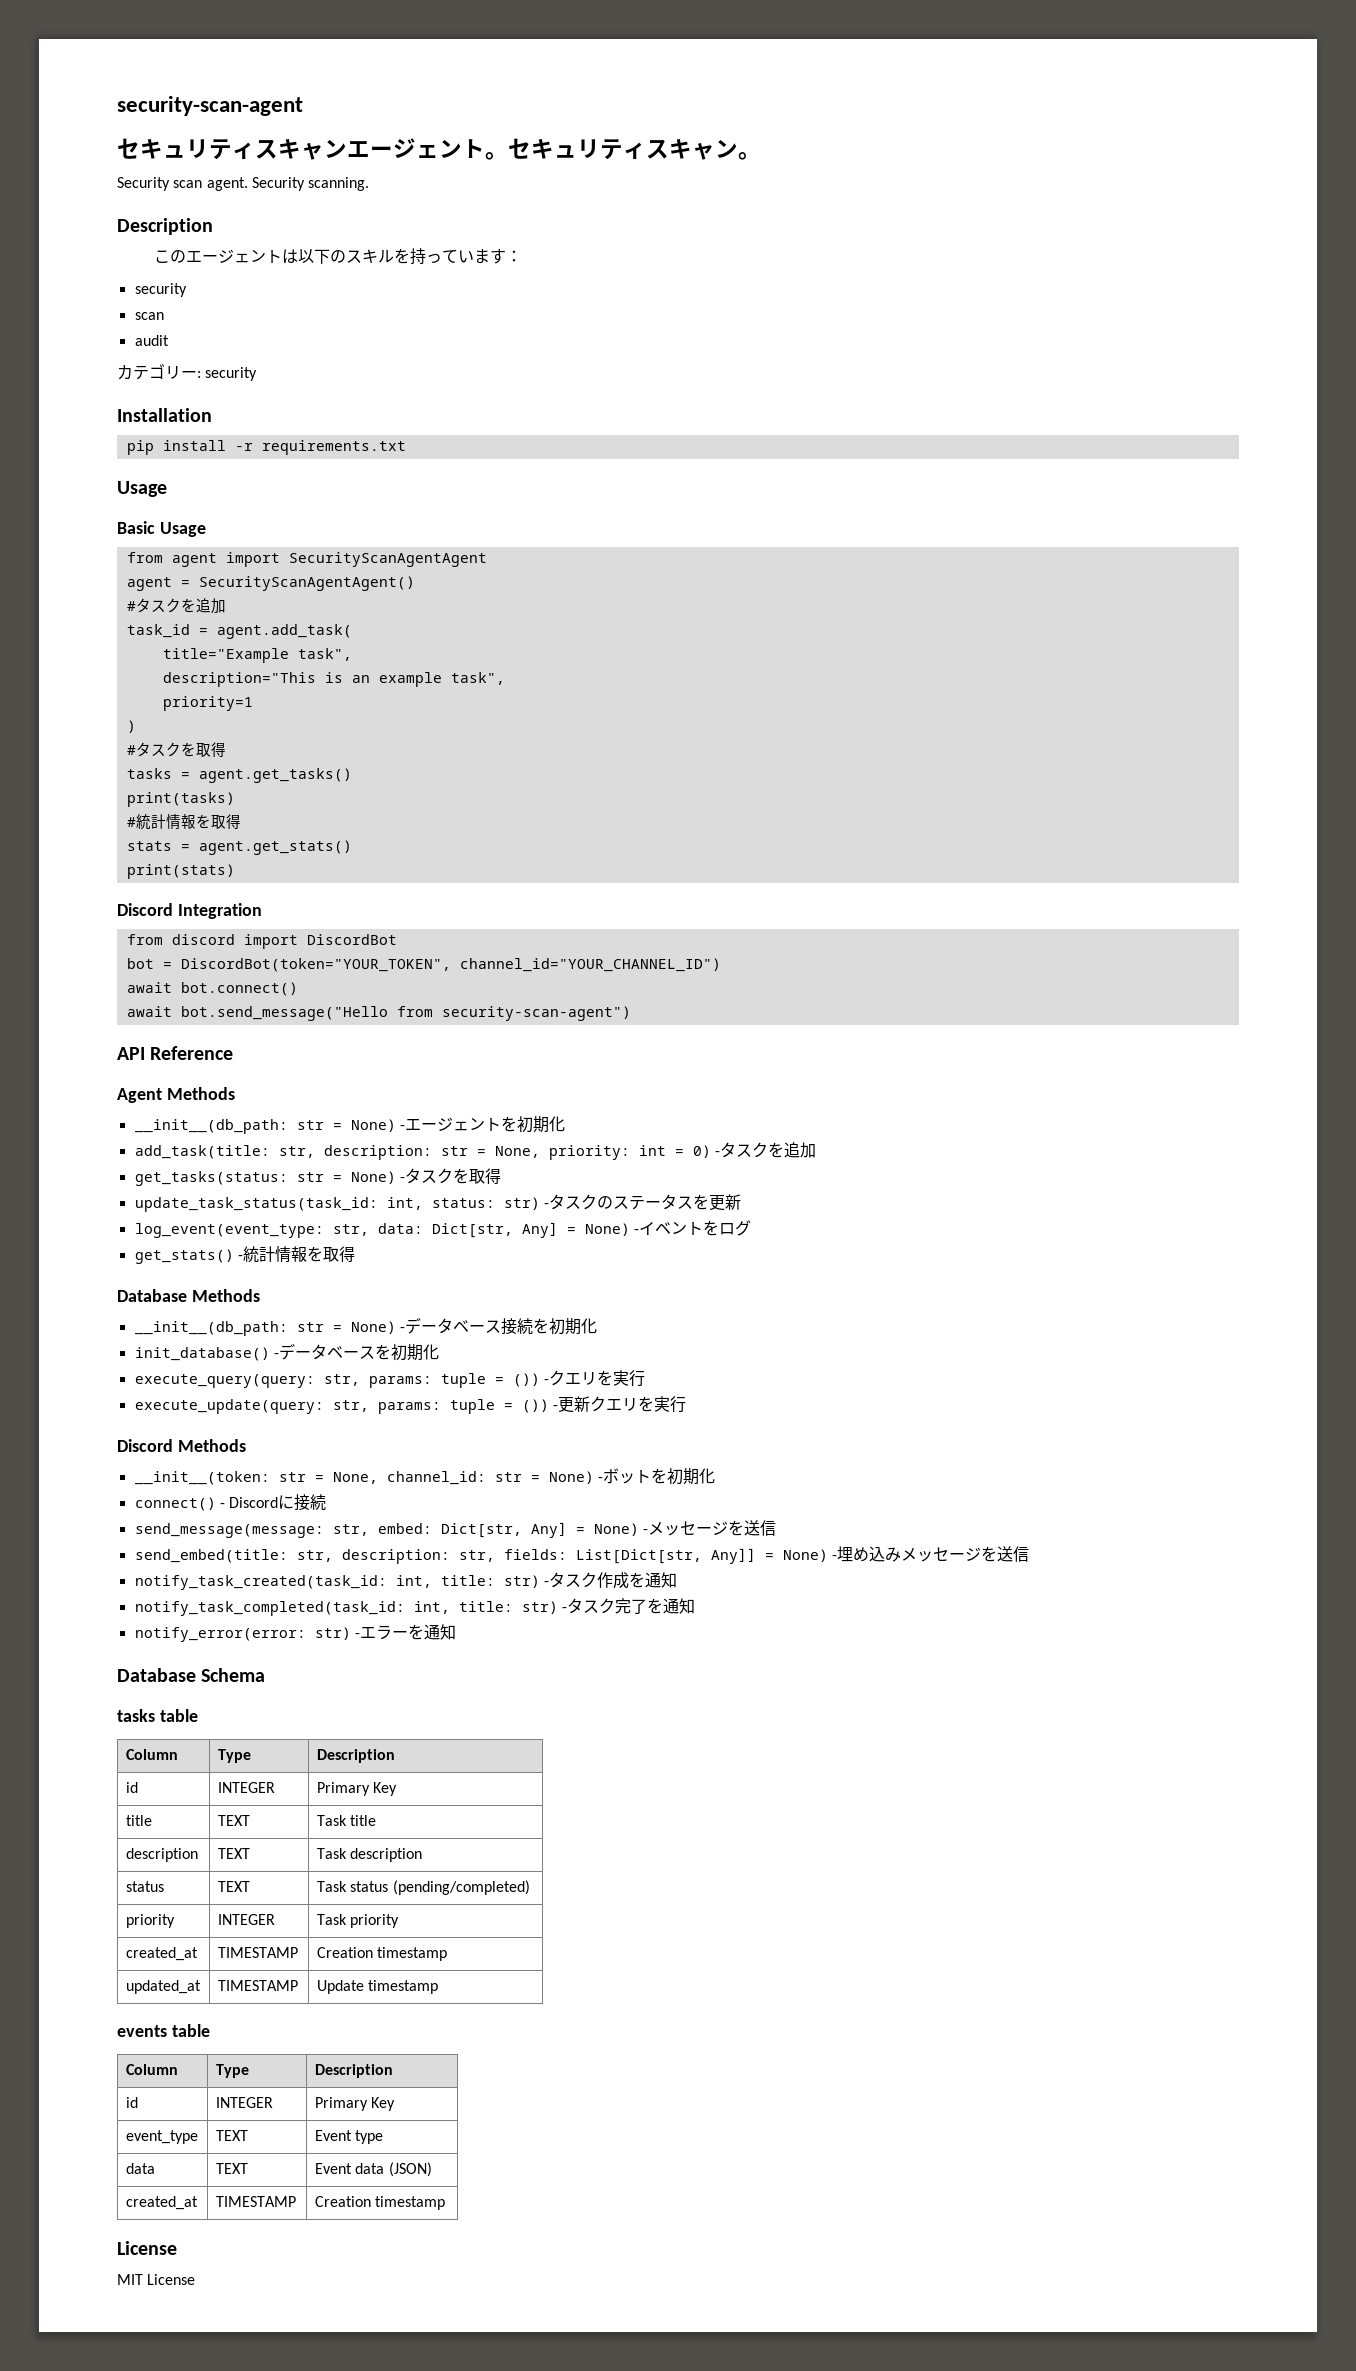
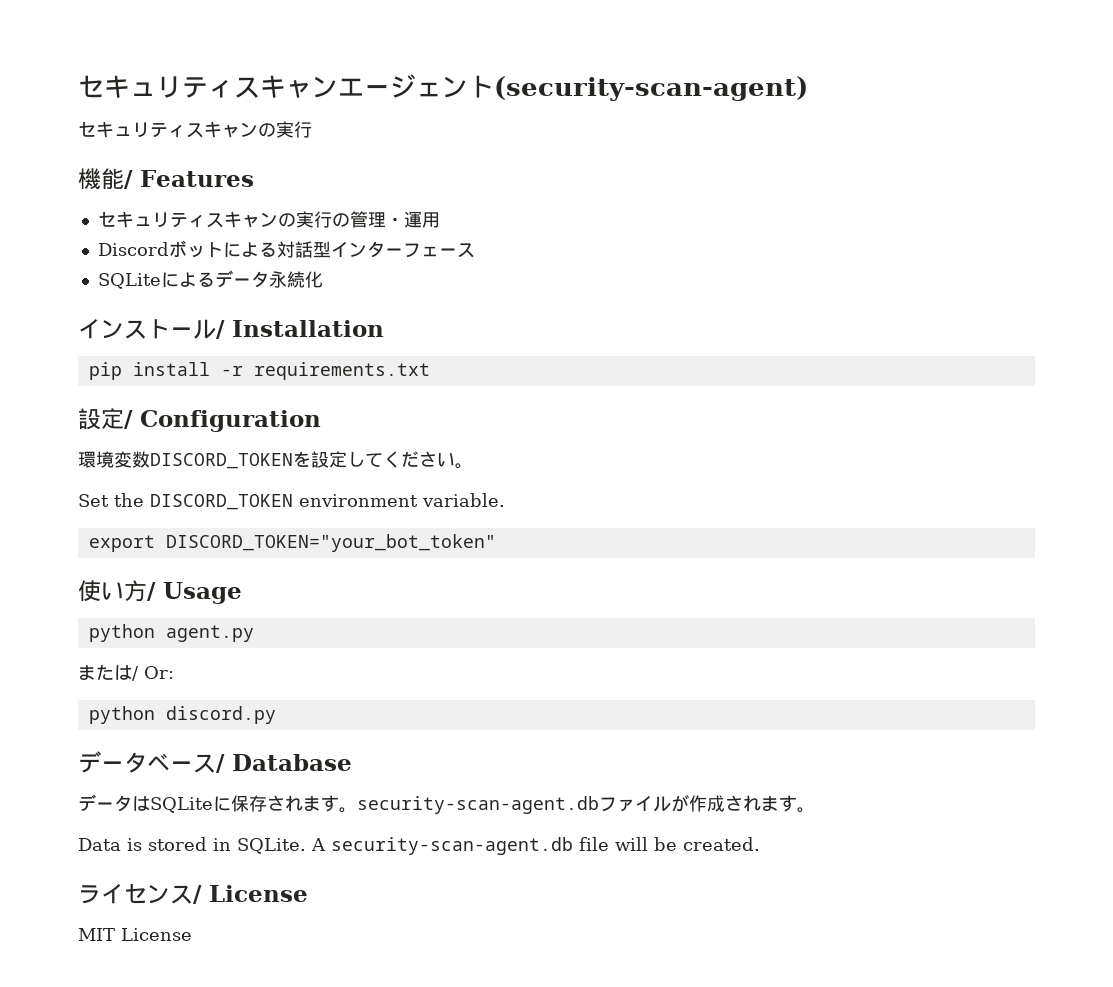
[117,96,303,116] security-scan-agent // -> (78, 86) none
[485,138,761,160] [117,177,370,191] [117,218,213,235] [153,248,522,265] [134,283,187,297] [134,312,164,320] [134,335,169,346] [117,363,258,381] 。セキュリティスキャン。 // Security scan agent. Security scanning. // Description // このエージェントは以下のスキルを持っています： // security // scan // audit // カテゴリー: security // -> [494,76,808,101] [78,121,312,138] [78,168,254,190] [97,211,440,228] [97,240,475,258] [97,270,323,289] [78,319,225,339] (security-scan-agent) // セキュリティスキャンの実行 // 機能/ Features // セキュリティスキャンの実行の管理・運用 // Discordボットによる対話型インターフェース // SQLiteによるデータ永続化 // インストール/
[117,481,167,497] [117,521,206,537] [126,552,487,567] [126,576,415,591] [126,598,226,614] [126,624,352,639] [162,648,352,663] [162,672,505,687] [162,696,253,711] [126,720,136,733] [126,742,226,757] [126,768,352,783] [126,792,235,807] [126,814,241,830] [126,840,352,855] [126,864,235,879] [117,903,262,919] [126,934,397,949] [126,958,721,972] [126,982,298,996] [126,1006,631,1021] [117,1046,234,1060] [117,1087,235,1103] [134,1116,565,1134] [134,1142,816,1160] [134,1168,501,1186] [134,1194,741,1212] [134,1220,751,1238] [134,1246,355,1264] [117,1289,260,1302] [134,1317,597,1336] [134,1343,439,1361] [134,1370,645,1388] [134,1396,686,1414] [117,1439,246,1452] [134,1468,715,1485] [134,1494,327,1511] [134,1520,776,1538] [134,1546,1029,1564] [134,1572,677,1590] [134,1598,695,1616] [134,1624,456,1642] [117,1668,266,1682] [117,1709,198,1722] [125,1749,178,1760] [217,1749,251,1763] [316,1749,395,1763] [125,1782,138,1793] [217,1782,275,1793] [316,1782,398,1796] [125,1815,152,1826] [217,1815,250,1826] [316,1815,377,1826] [125,1848,198,1862] [217,1848,250,1859] [316,1848,423,1862] [125,1881,164,1892] [217,1881,250,1892] [316,1880,530,1895] [125,1914,175,1928] [217,1914,275,1925] [316,1914,400,1928] [125,1947,198,1961] [217,1947,298,1958] [316,1947,448,1961] [125,1980,201,1994] [217,1980,298,1991] [316,1980,439,1994] [117,2024,210,2037] [125,2064,178,2075] [215,2064,249,2078] [314,2064,393,2078] [125,2097,138,2108] [215,2097,273,2108] [314,2097,396,2111] [125,2130,198,2144] [215,2130,248,2141] [314,2130,384,2144] [125,2163,155,2174] [215,2163,248,2174] [314,2162,432,2177] [125,2196,198,2210] [215,2196,296,2207] [314,2196,446,2210] Usage // Basic Usage // from agent import SecurityScanAgentAgent // agent = SecurityScanAgentAgent() // #タスクを追加 // task_id = agent.add_task( // title="Example task", // description="This is an example task", // priority=1 // ) // #タスクを取得 // tasks = agent.get_tasks() // print(tasks) // #統計情報を取得 // stats = agent.get_stats() // print(stats) // Discord Integration // from discord import DiscordBot // bot = DiscordBot(token="YOUR_TOKEN", channel_id="YOUR_CHANNEL_ID") // await bot.connect() // await bot.send_message("Hello from security-scan-agent") // API Reference // Agent Methods // __init__(db_path: str = None) -エージェントを初期化 // add_task(title: str, description: str = None, priority: int = 0) -タスクを追加 // get_tasks(status: str = None) -タスクを取得 // update_task_status(task_id: int, status: str) -タスクのステータスを更新 // log_event(event_type: str, data: Dict[str, Any] = None) -イベントをログ // get_stats() -統計情報を取得 // Database Methods // __init__(db_path: str = None) -データベース接続を初期化 // init_database() -データベースを初期化 // execute_query(query: str, params: tuple = ()) -クエリを実行 // execute_update(query: str, params: tuple = ()) -更新クエリを実行 // Discord Methods // __init__(token: str = None, channel_id: str = None) -ボットを初期化 // connect() - Discordに接続 // send_message(message: str, embed: Dict[str, Any] = None) -メッセージを送信 // send_embed(title: str, description: str, fields: List[Dict[str, Any]] = None) -埋め込みメッセージを送信 // notify_task_created(task_id: int, title: str) -タスク作成を通知 // notify_task_completed(task_id: int, title: str) -タスク完了を通知 // notify_error(error: str) -エラーを通知 // Database Schema // tasks table // Column | Type | Description // id | INTEGER | Primary Key // title | TEXT | Task title // description | TEXT | Task description // status | TEXT | Task status (pending/completed) // priority | INTEGER | Task priority // created_at | TIMESTAMP | Creation timestamp // updated_at | TIMESTAMP | Update timestamp // events table // Column | Type | Description // id | INTEGER | Primary Key // event_type | TEXT | Event type // data | TEXT | Event data (JSON) // created_at | TIMESTAMP | Creation timestamp // -> [78,408,321,432] [78,451,473,469] [78,493,505,510] [88,534,496,552] [78,580,242,604] [88,624,254,642] [78,664,174,681] [88,706,276,724] [78,751,352,773] [78,794,815,814] [78,837,760,855] [78,884,202,904] 設定/ Configuration // 環境変数DISCORD_TOKENを設定してください。 // Set the DISCORD_TOKEN environment variable. // export DISCORD_TOKEN="your_bot_token" // 使い方/ Usage // python agent.py // または/ Or: // python discord.py // データベース/ Database // データはSQLiteに保存されます。security-scan-agent.dbファイルが作成されます。 // Data is stored in SQLite. A security-scan-agent.db file will be created. // ライセンス/

